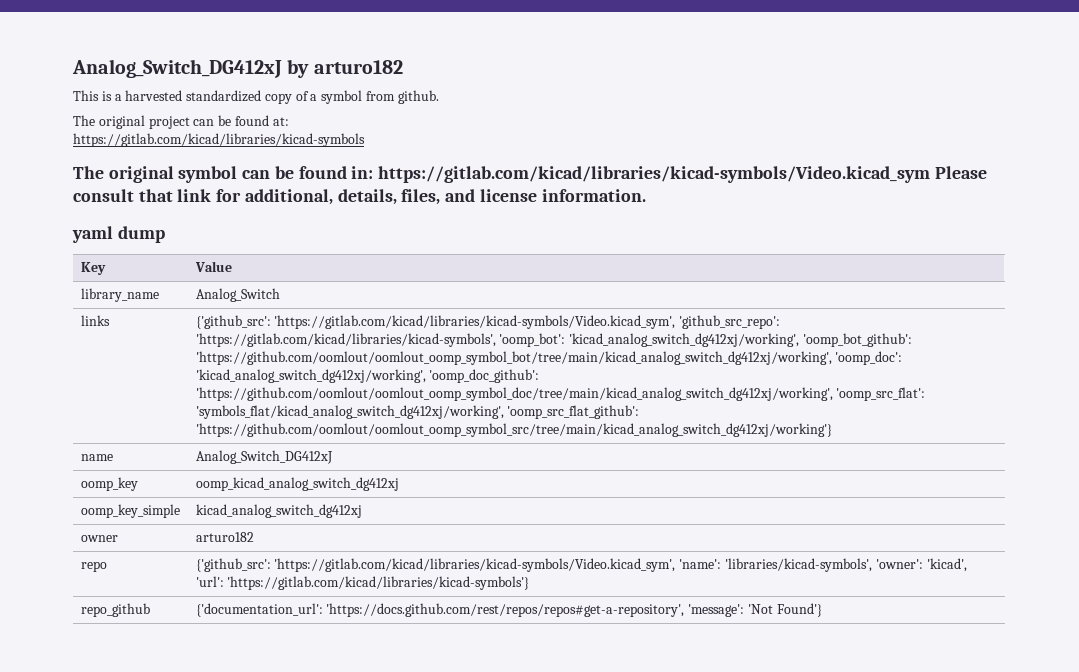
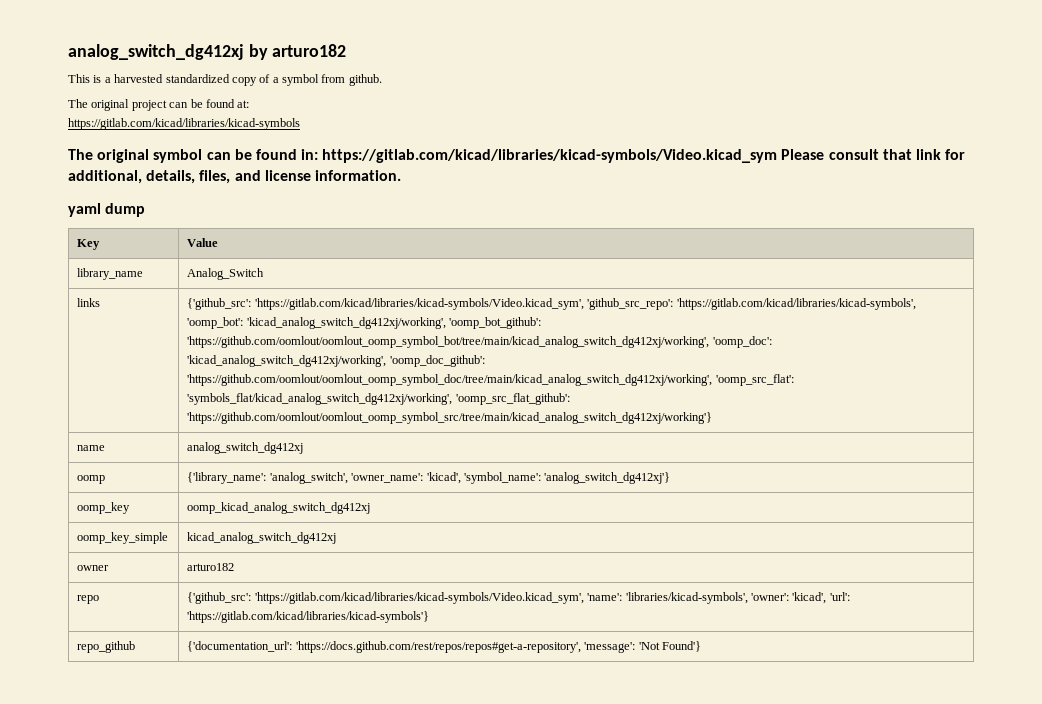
[72,59,282,78] Analog_Switch_DG412xJ -> [68,44,244,60] analog_switch_dg412xj
[195,450,333,464] Analog_Switch_DG412xJ -> [187,442,304,454] [77,475,106,484] [187,472,671,484] analog_switch_dg412xj // oomp | {'library_name': 'analog_switch', 'owner_name': 'kicad', 'symbol_name': 'analog_switch_dg412xj'}

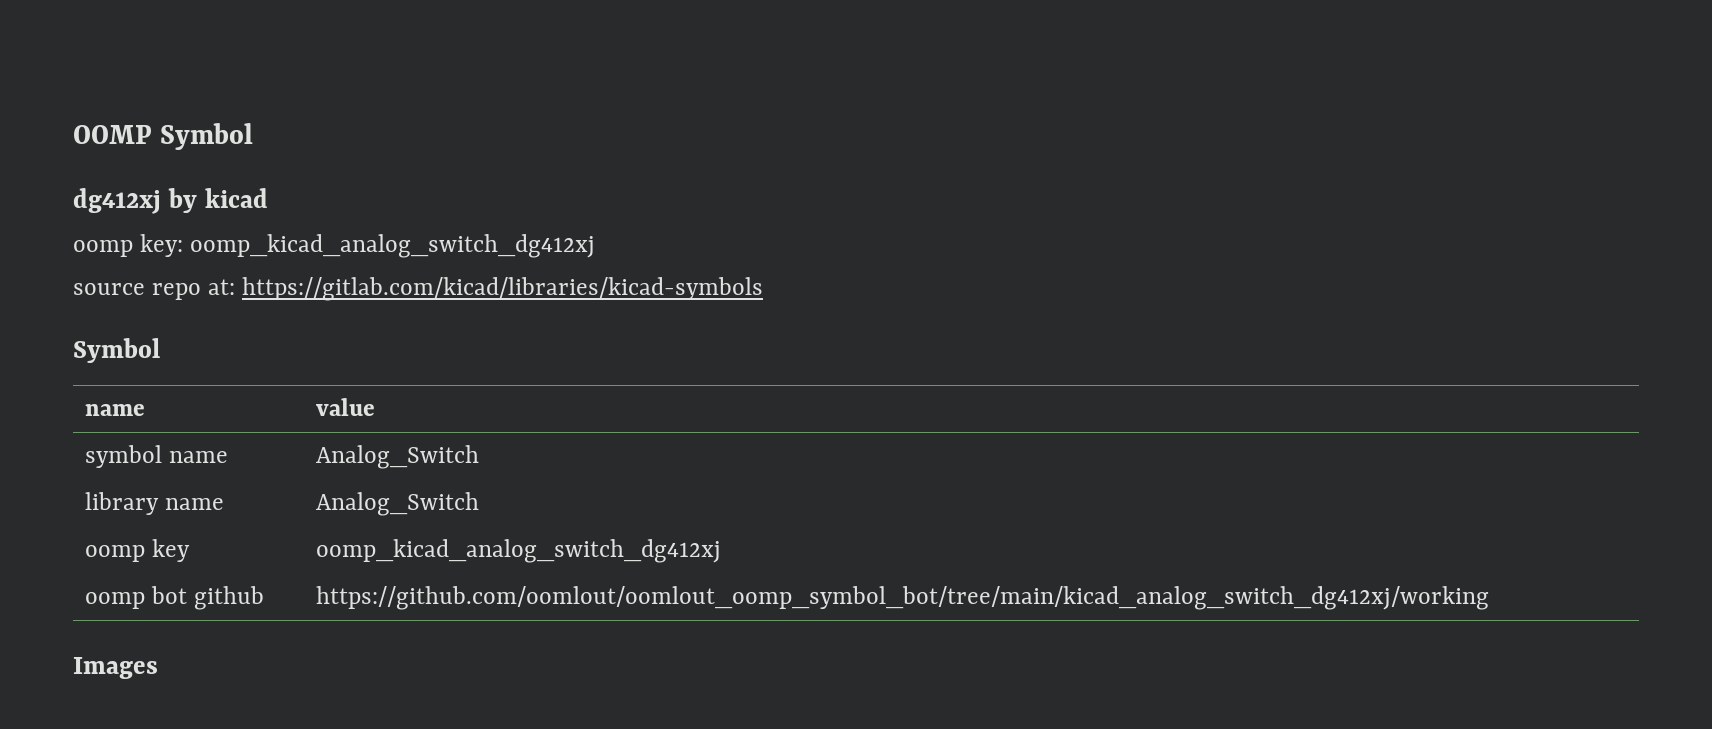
[68,44,347,60] [68,74,382,86] [68,99,235,111] analog_switch_dg412xj by arturo182 // This is a harvested standardized copy of a symbol from github. // The original project can be found -> [73,123,254,150] [73,188,268,214] [73,234,596,258] [73,283,202,300] OOMP Symbol // dg412xj by kicad // oomp key: oomp_kicad_analog_switch_dg412xj // source repo
(250, 104) // -> (236, 287) none
[68,149,966,163] [68,170,401,184] [68,203,146,217] [77,239,101,250] [187,238,219,247] [77,268,144,280] [187,268,265,280] [77,298,101,307] [187,298,916,310] [187,317,542,329] [187,336,772,348] [187,355,485,367] [187,374,794,386] [187,393,570,405] [187,412,713,424] [77,445,106,451] [187,442,304,454] [77,475,106,484] [187,472,671,484] [77,502,131,514] [187,502,371,514] [77,532,169,544] [187,532,337,544] [77,565,110,571] [187,563,235,571] [77,595,100,604] [187,592,850,604] [187,611,430,623] [77,641,136,653] [187,641,701,653] The original symbol can be found in: https://gitlab.com/kicad/libraries/kicad-symbols/Video.kicad_sym Please consult that link for additional, details, files, and license information. // yaml dump // Key | Value // library_name | Analog_Switch // links | {'github_src': 'https://gitlab.com/kicad/libraries/kicad-symbols/Video.kicad_sym', 'github_src_repo': 'https://gitlab.com/kicad/libraries/kicad-symbols', 'oomp_bot': 'kicad_analog_switch_dg412xj/working', 'oomp_bot_github': 'https://github.com/oomlout/oomlout_oomp_symbol_bot/tree/main/kicad_analog_switch_dg412xj/working', 'oomp_doc': 'kicad_analog_switch_dg412xj/working', 'oomp_doc_github': 'https://github.com/oomlout/oomlout_oomp_symbol_doc/tree/main/kicad_analog_switch_dg412xj/working', 'oomp_src_flat': 'symbols_flat/kicad_analog_switch_dg412xj/working', 'oomp_src_flat_github': 'https://github.com/oomlout/oomlout_oomp_symbol_src/tree/main/kicad_analog_switch_dg412xj/working'} // name | analog_switch_dg412xj // oomp | {'library_name': 'analog_switch', 'owner_name': 'kicad', 'symbol_name': 'analog_switch_dg412xj'} // oomp_key | oomp_kicad_analog_switch_dg412xj // oomp_key_simple | kicad_analog_switch_dg412xj // owner | arturo182 // repo | {'github_src': 'https://gitlab.com/kicad/libraries/kicad-symbols/Video.kicad_sym', 'name': 'libraries/kicad-symbols', 'owner': 'kicad', 'url': 'https://gitlab.com/kicad/libraries/kicad-symbols'} // repo_github | {'documentation_url': 'https://docs.github.com/rest/repos/repos#get-a-repository', 'message': 'Not Found'} -> [73,338,160,363] [84,404,145,416] [315,398,375,416] [84,445,229,468] [315,445,479,469] [84,492,225,515] [315,492,479,516] [84,539,191,562] [315,539,721,563] [84,586,265,610] [315,586,1489,610] [73,657,158,679] Symbol // name | value // symbol name | Analog_Switch // library name | Analog_Switch // oomp key | oomp_kicad_analog_switch_dg412xj // oomp bot github | https://github.com/oomlout/oomlout_oomp_symbol_bot/tree/main/kicad_analog_switch_dg412xj/working // Images

